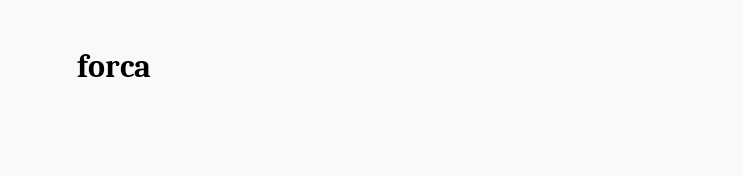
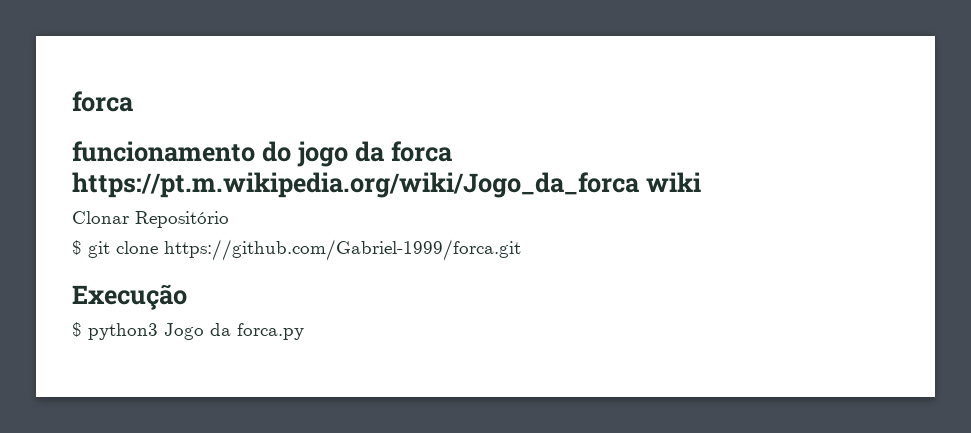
[77,54,151,77] forca -> [72,91,133,112] [72,141,452,167] [72,172,701,198] [72,211,229,228] [72,239,521,261] [72,284,187,310] [72,322,304,340] forca // funcionamento do jogo da forca https://pt.m.wikipedia.org/wiki/Jogo_da_forca wiki // Clonar Repositório // $ git clone https://github.com/Gabriel-1999/forca.git // Execução // $ python3 Jogo da forca.py

